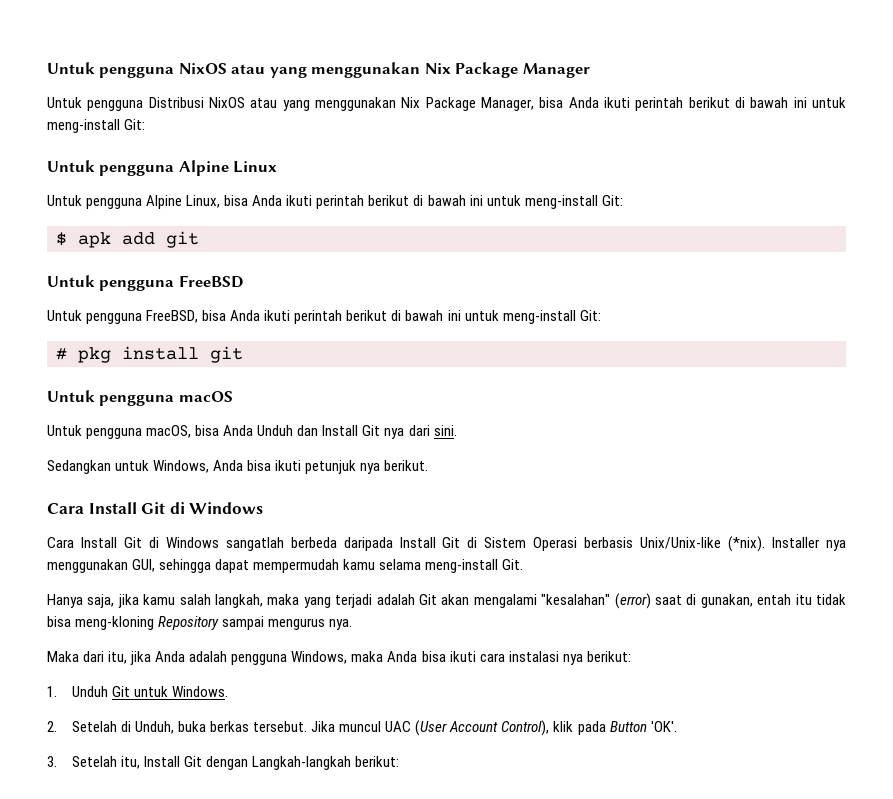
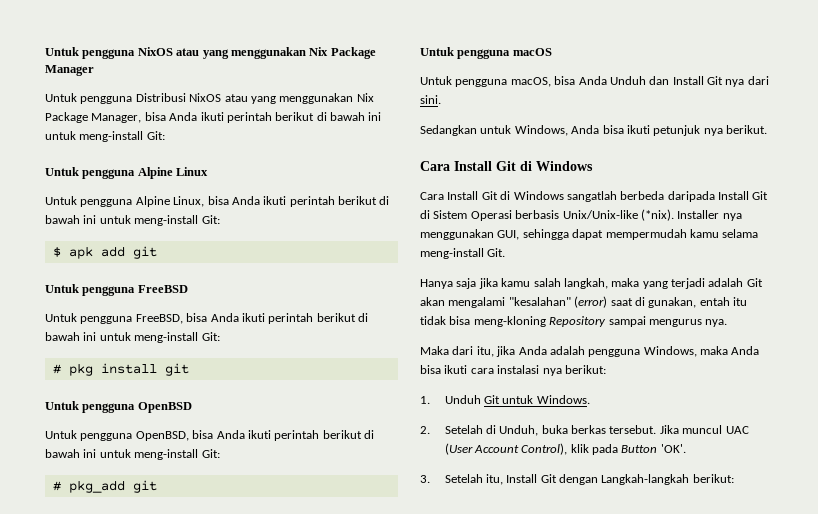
(243, 354) none -> [45,401,192,413] [45,430,374,441] [45,449,220,460] [52,480,157,493] // Untuk pengguna OpenBSD // Untuk pengguna OpenBSD, bisa Anda ikuti perintah berikut di bawah ini untuk meng-install Git: // # pkg_add git
[87,594,115,608] saja, -> [456,278,477,289] saja

